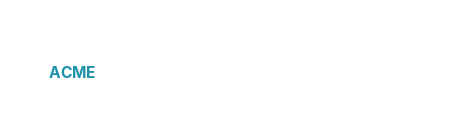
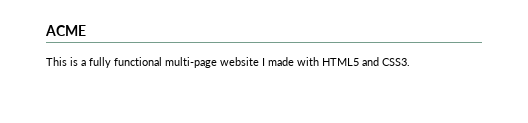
(95, 72) none -> [46,57,410,68] // This is a fully functional multi-page website I made with HTML5 and CSS3.

